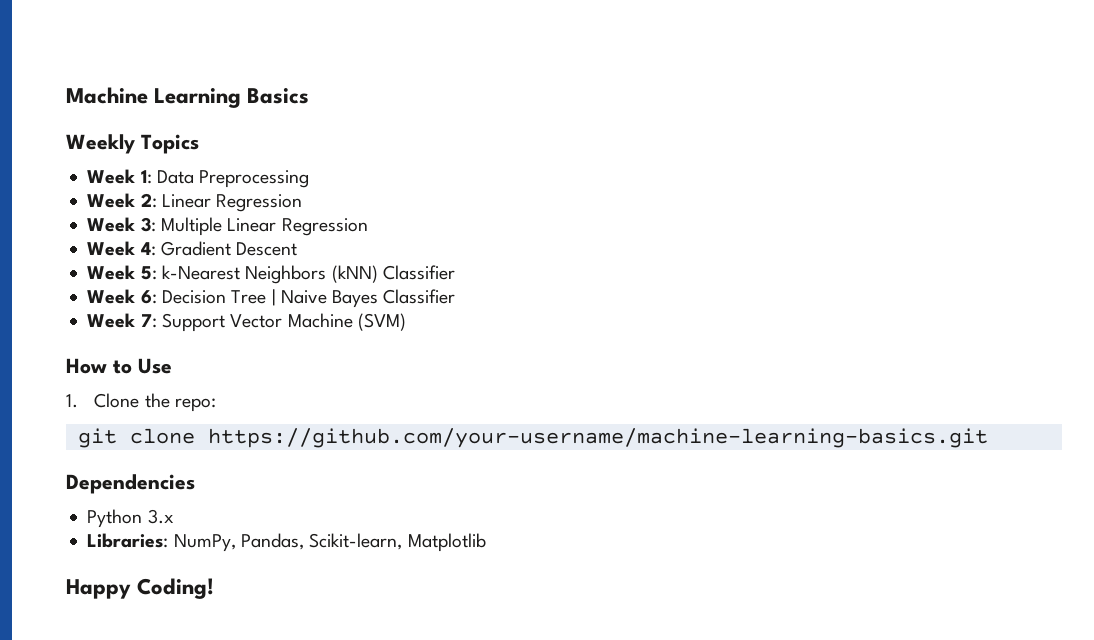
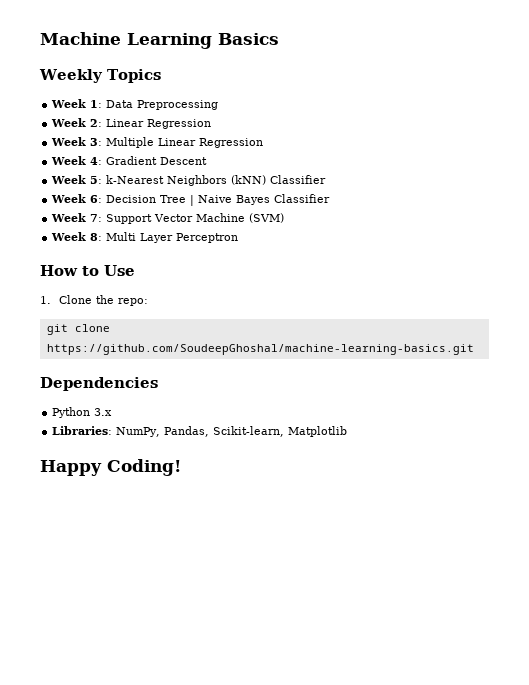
(406, 322) none -> [51,232,239,243] // Week 8: Multi Layer Perceptron
[207,428,988,448] https://github.com/your-username/machine-learning-basics.git -> [46,344,474,355] https://github.com/SoudeepGhoshal/machine-learning-basics.git

